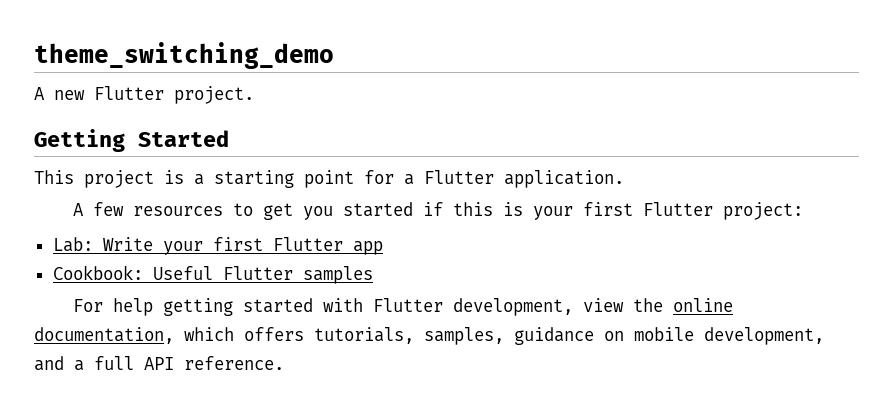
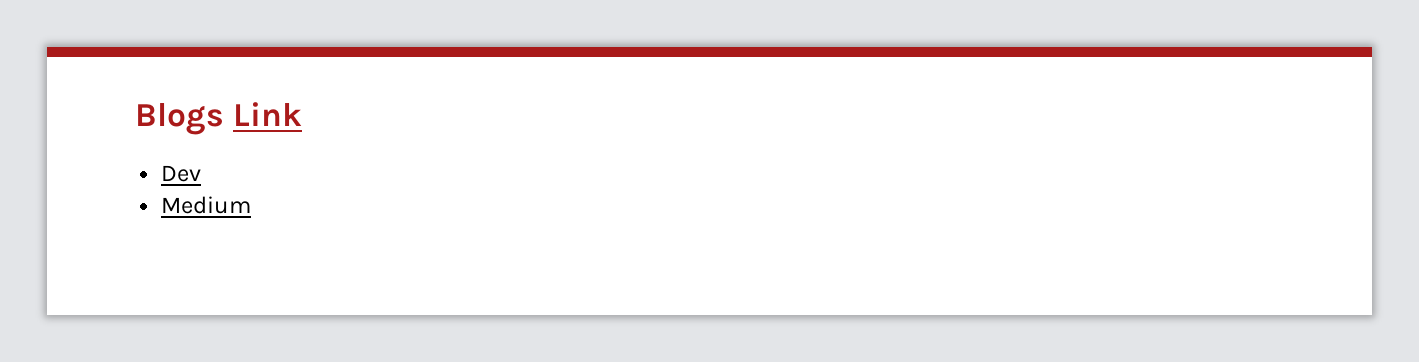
[34,42,334,69] [34,86,254,104] [34,129,229,152] [34,170,624,188] [72,202,803,220] [52,237,383,255] [52,265,373,284] [72,298,733,316] [34,327,824,345] [34,356,284,371] theme_switching_demo // A new Flutter project. // Getting Started // This project is a starting point for a Flutter application. // A few resources to get you started if this is your first Flutter project: // Lab: Write your first Flutter app // Cookbook: Useful Flutter samples // For help getting started with Flutter development, view the online documentation, which offers tutorials, samples, guidance on mobile development, and a full API reference. -> [135,102,303,135] [161,165,202,182] [161,196,252,214] Blogs Link // Dev // Medium

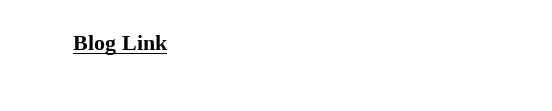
[135,103,224,135] Blogs -> [73,35,116,55] Blog
[161,165,202,182] [161,196,252,214] // Dev // Medium -> (168, 42) none

